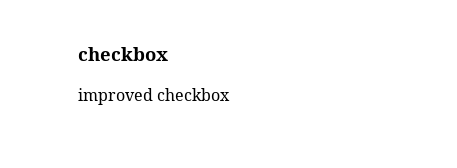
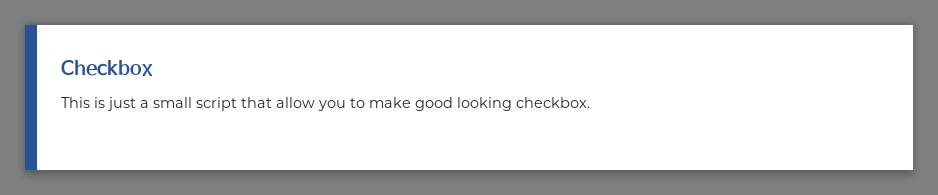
[78,47,168,61] [78,88,231,105] checkbox // improved checkbox -> [61,60,153,76] [61,97,590,111] Checkbox // This is just a small script that allow you to make good looking checkbox.

